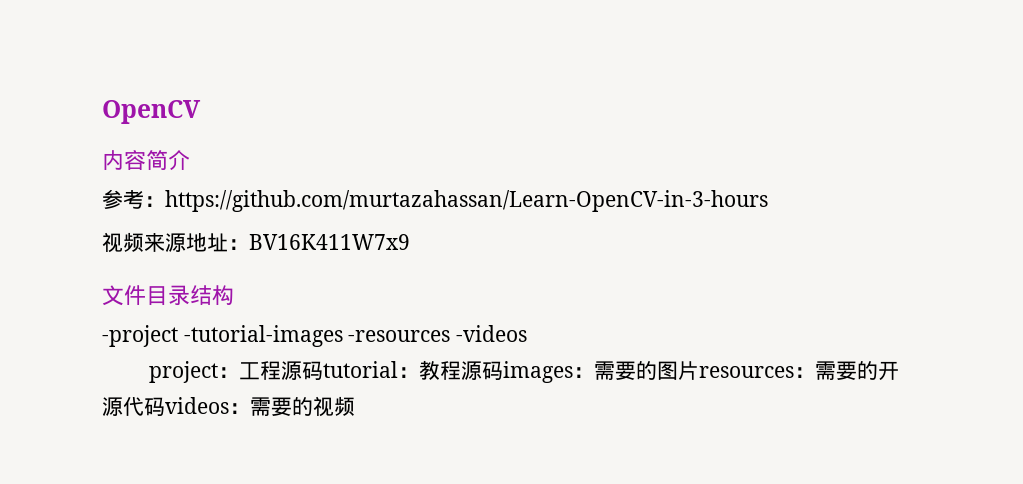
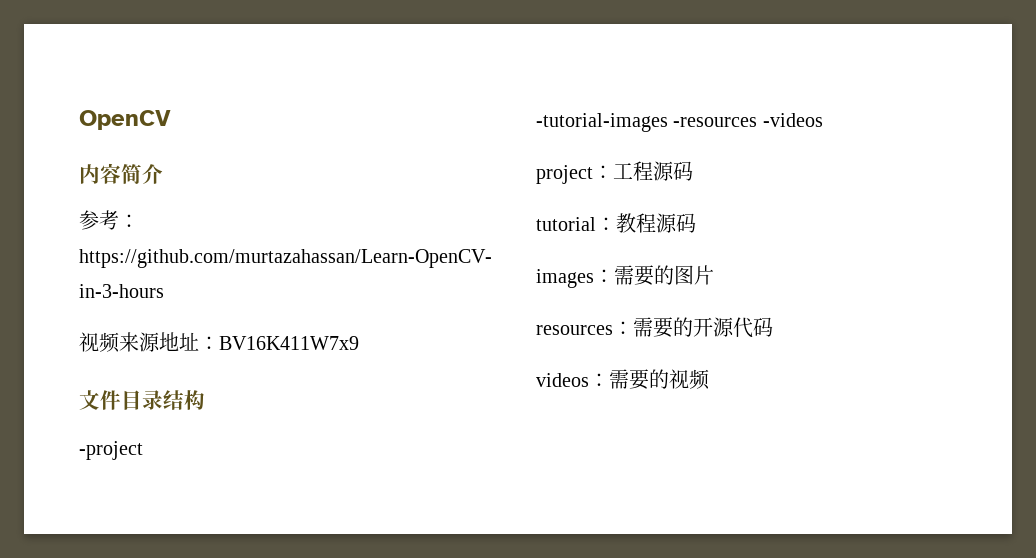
(178, 336) none -> (143, 450) //
(323, 370) none -> (693, 171) //
(503, 370) none -> (696, 223) //
(699, 370) none -> (714, 275) //
(165, 406) none -> (773, 327) //

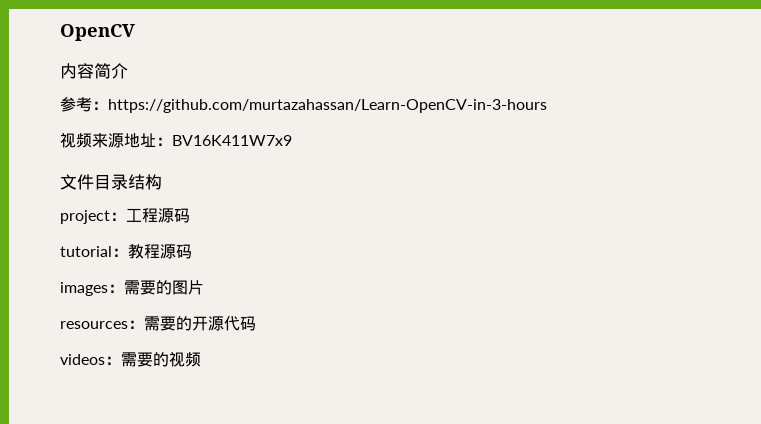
[79,441,143,460] [536,113,823,132] // -project // -tutorial-images -resources -videos -> (162, 182) none

